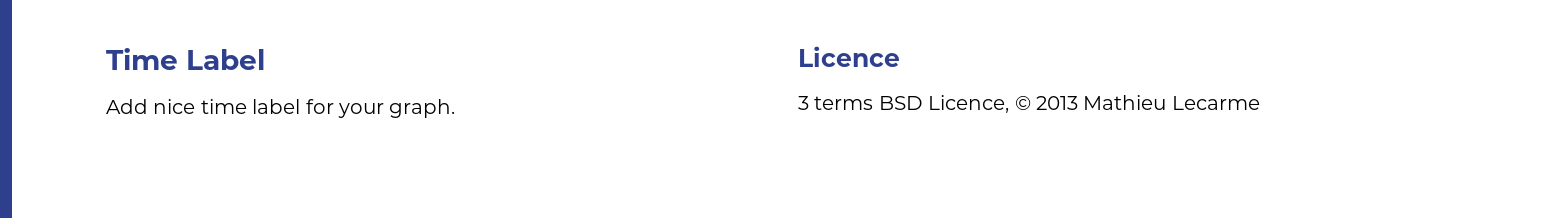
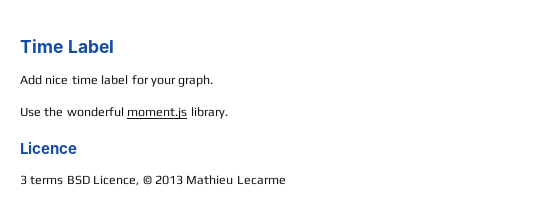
(456, 108) none -> [20,107,228,119] // Use the wonderful moment.js library.

